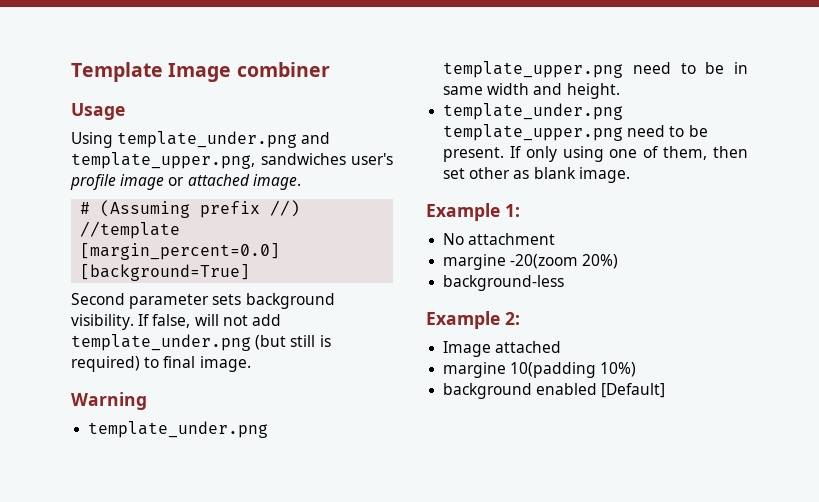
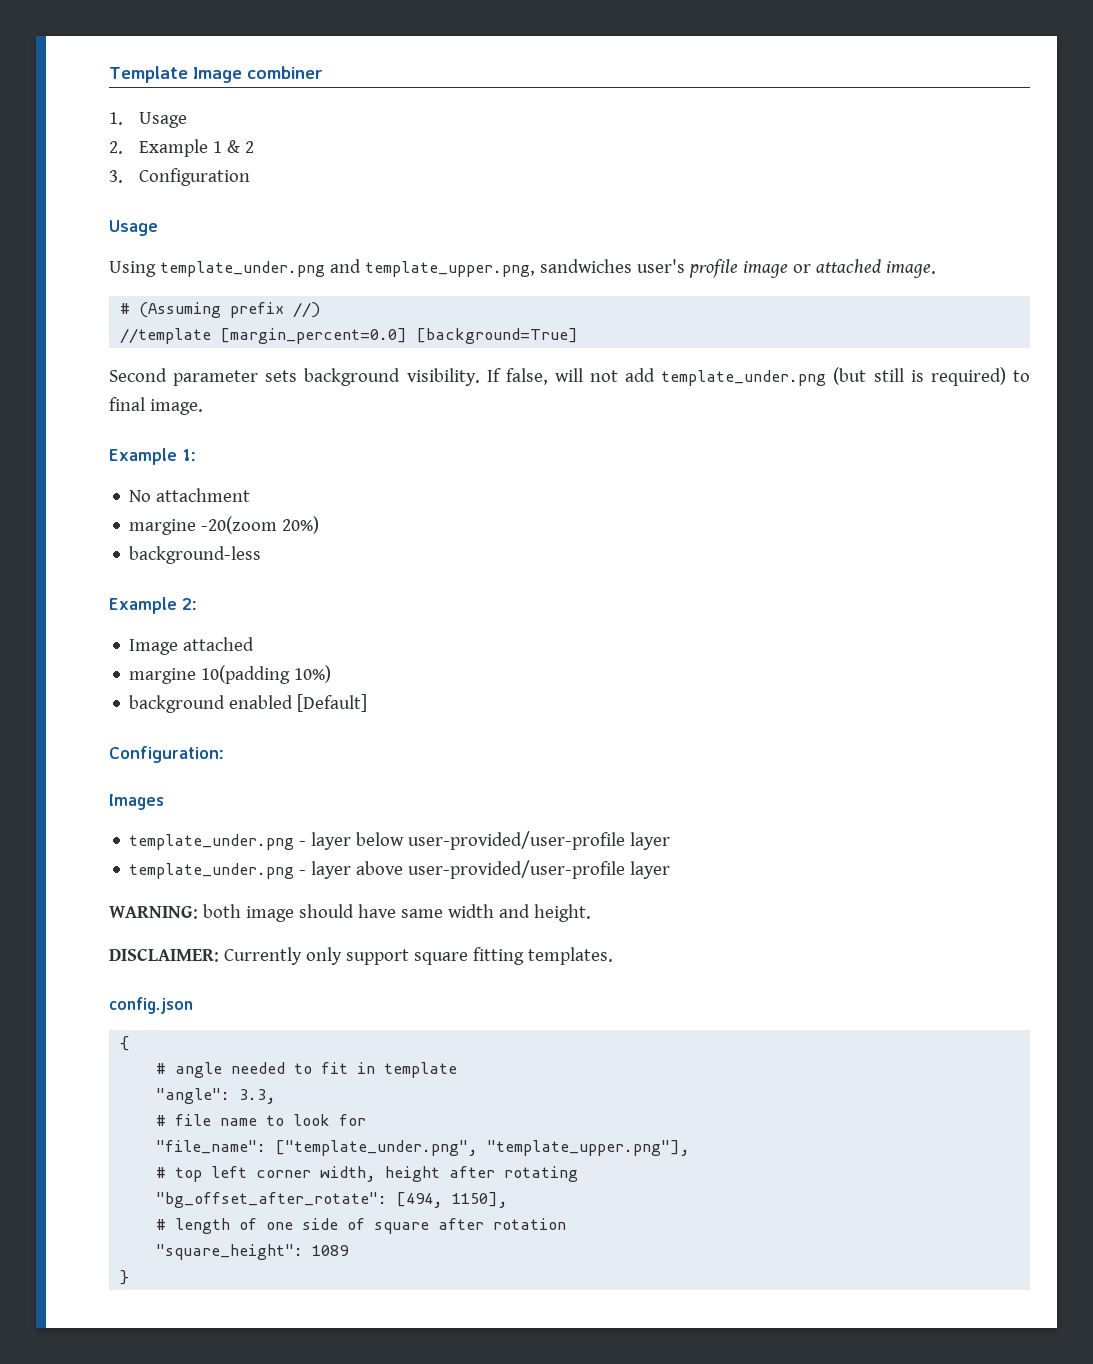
(330, 69) none -> [109,112,187,128] [109,139,254,157] [109,168,250,186] // 1. Usage // 2. Example 1 & 2 // 3. Configuration
[71,392,147,410] [88,421,269,438] [443,61,748,78] [443,83,620,99] [443,103,624,120] [443,124,708,141] [443,146,748,162] [443,167,630,183] // Warning // template_under.png template_upper.png need to be in same width and height. // template_under.png template_upper.png need to be present. If only using one of them, then set other as blank image. -> (203, 407) none
(666, 390) none -> [109,746,224,763] [109,794,164,810] [129,831,671,850] [129,860,671,879] [109,904,591,922] [109,947,613,965] [109,997,193,1014] [120,1036,130,1051] [156,1062,458,1078] [156,1088,277,1104] [156,1114,367,1126] [156,1140,691,1156] [156,1166,579,1182] [156,1192,509,1208] [156,1218,567,1234] [156,1244,350,1260] [120,1270,130,1285] // Configuration: // Images // template_under.png - layer below user-provided/user-profile layer // template_under.png - layer above user-provided/user-profile layer // WARNING: both image should have same width and height. // DISCLAIMER: Currently only support square fitting templates. // config.json // { // # angle needed to fit in template // "angle": 3.3, // # file name to look for // "file_name": ["template_under.png", "template_upper.png"], // # top left corner width, height after rotating // "bg_offset_after_rotate": [494, 1150], // # length of one side of square after rotation // "square_height": 1089 // }

